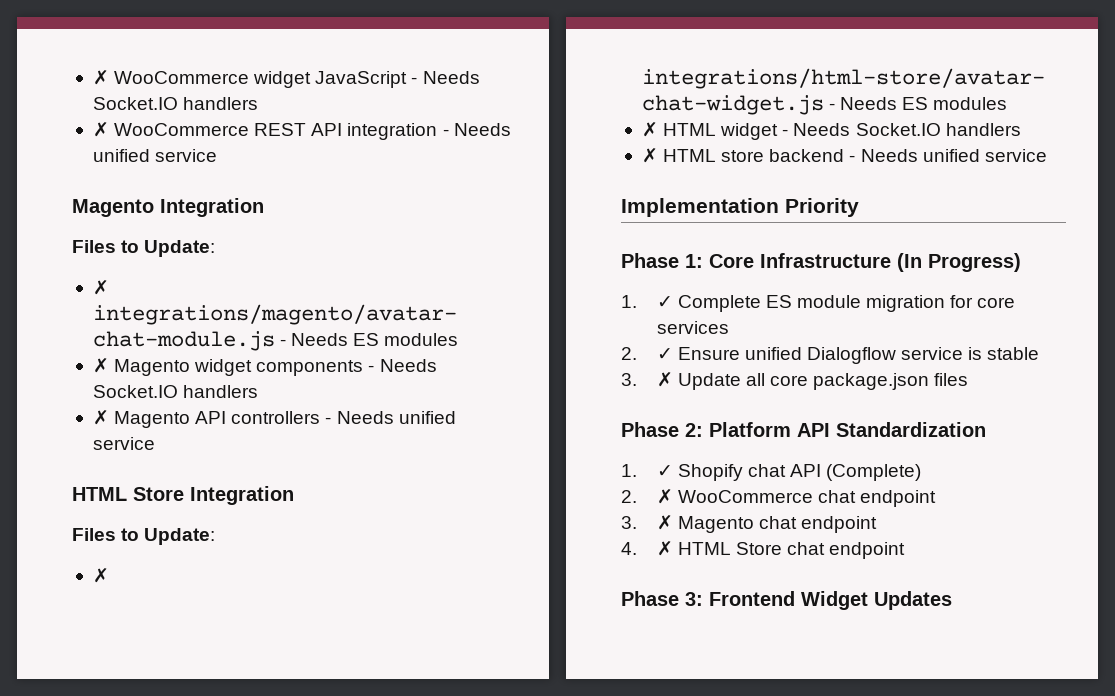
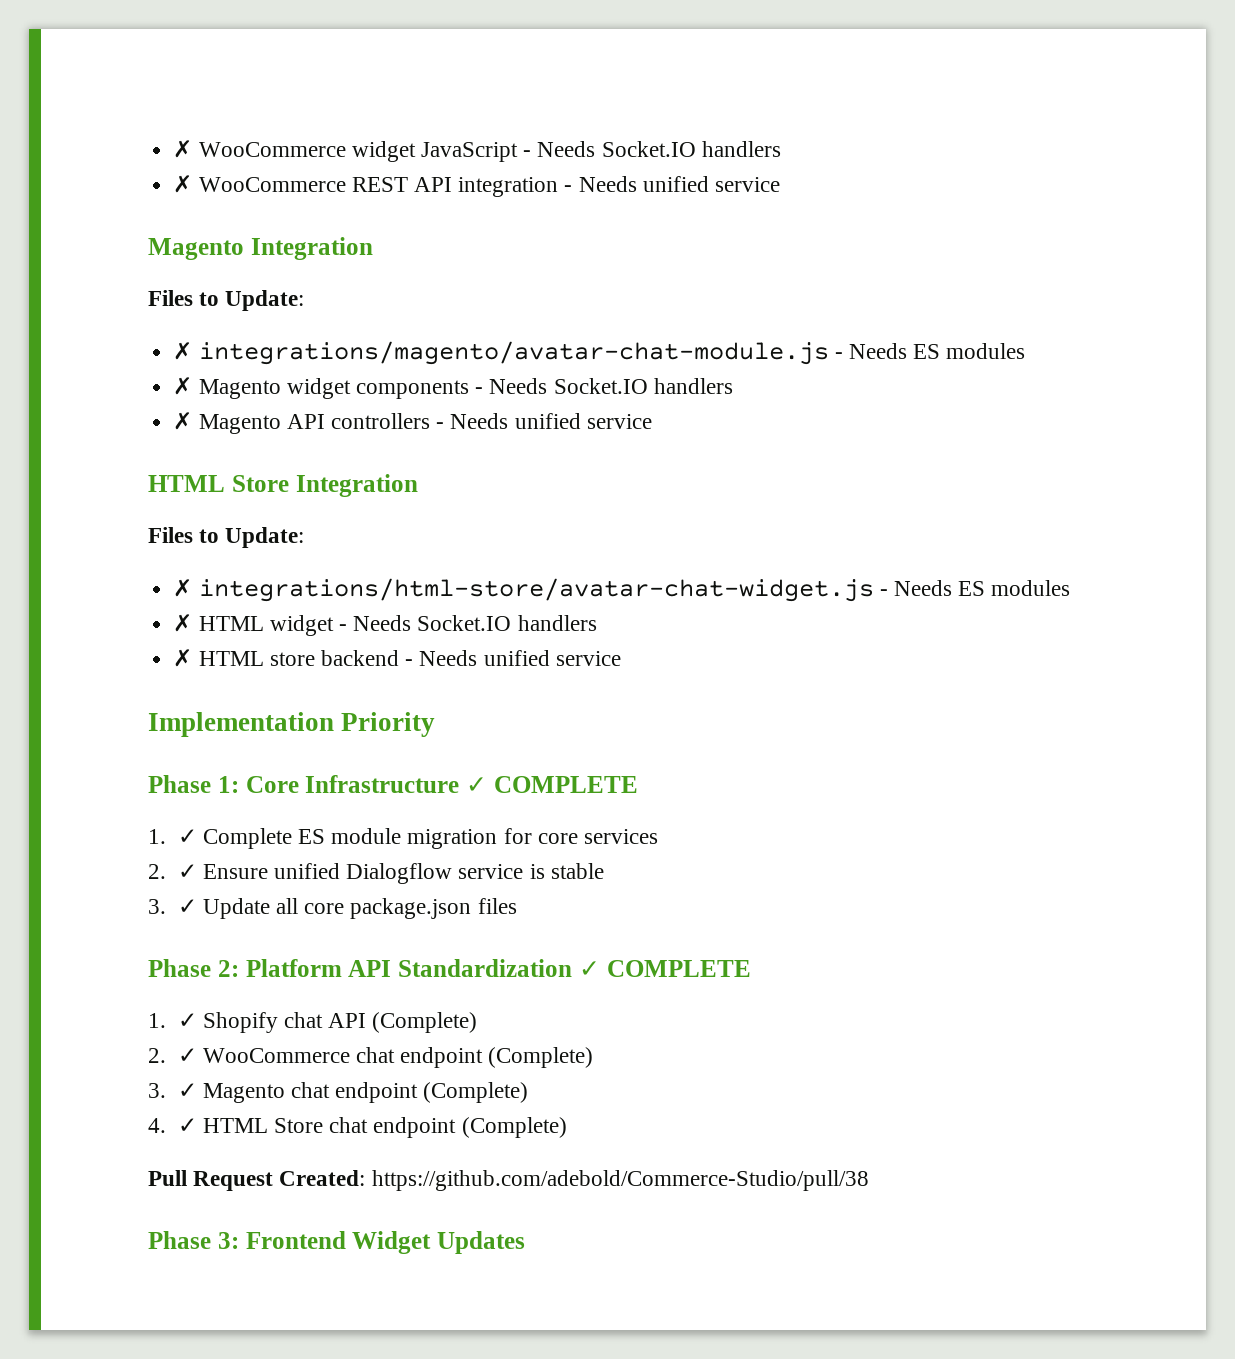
[897,253,1021,272] (In Progress) -> [466,776,638,793] ✓ COMPLETE
[656,372,673,387] ✗ -> [177,899,197,914] ✓
(986, 429) none -> [578,960,751,977] ✓ COMPLETE
[656,489,673,504] ✗ -> [177,1048,197,1063] ✓
[621,515,673,530] // 3. ✗ -> [488,1047,594,1068] [148,1083,197,1098] (Complete) // 3. ✓
(878, 524) none -> [423,1082,529,1103] (Complete)
[656,541,673,556] ✗ -> [177,1118,197,1133] ✓
(906, 550) none -> [461,1117,567,1138] [148,1170,869,1191] (Complete) // Pull Request Created: https://github.com/adebold/Commerce-Studio/pull/38

